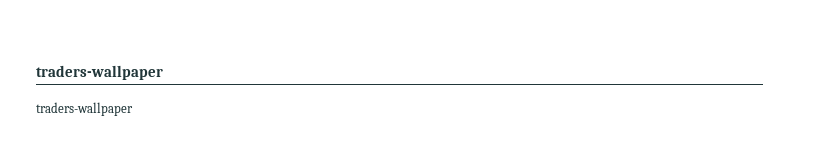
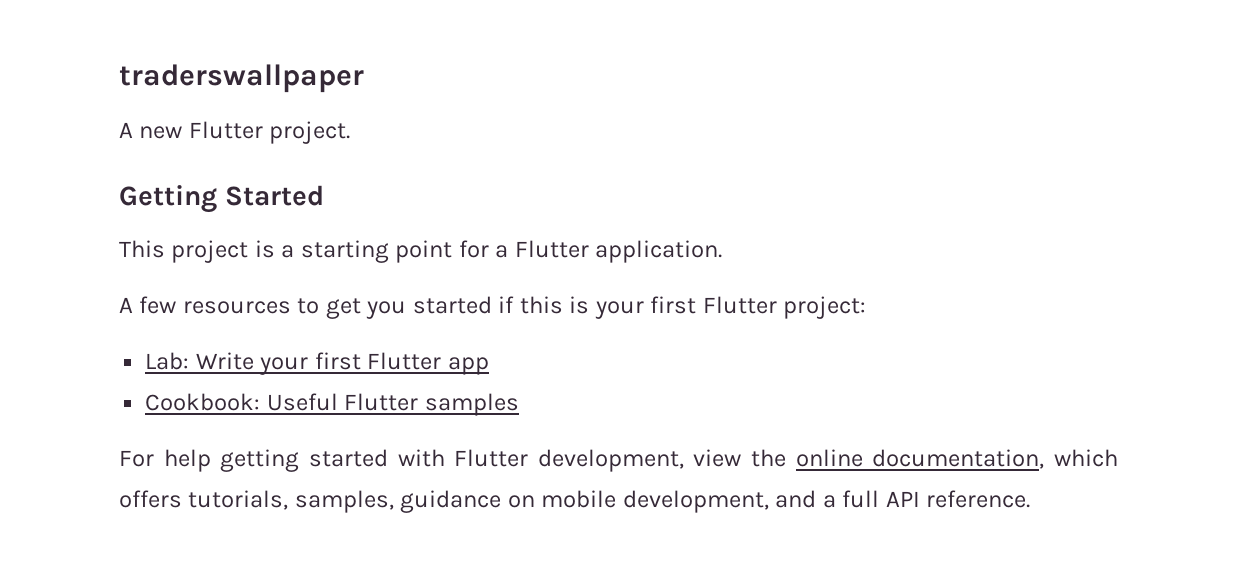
[36,65,163,80] [36,102,133,116] traders-wallpaper // traders-wallpaper -> [119,64,364,93] [119,121,351,144] [119,185,324,213] [119,240,723,263] [119,296,867,319] [145,352,489,375] [145,393,519,416] [119,449,1118,472] [119,490,1031,513] traderswallpaper // A new Flutter project. // Getting Started // This project is a starting point for a Flutter application. // A few resources to get you started if this is your first Flutter project: // Lab: Write your first Flutter app // Cookbook: Useful Flutter samples // For help getting started with Flutter development, view the online documentation, which offers tutorials, samples, guidance on mobile development, and a full API reference.

